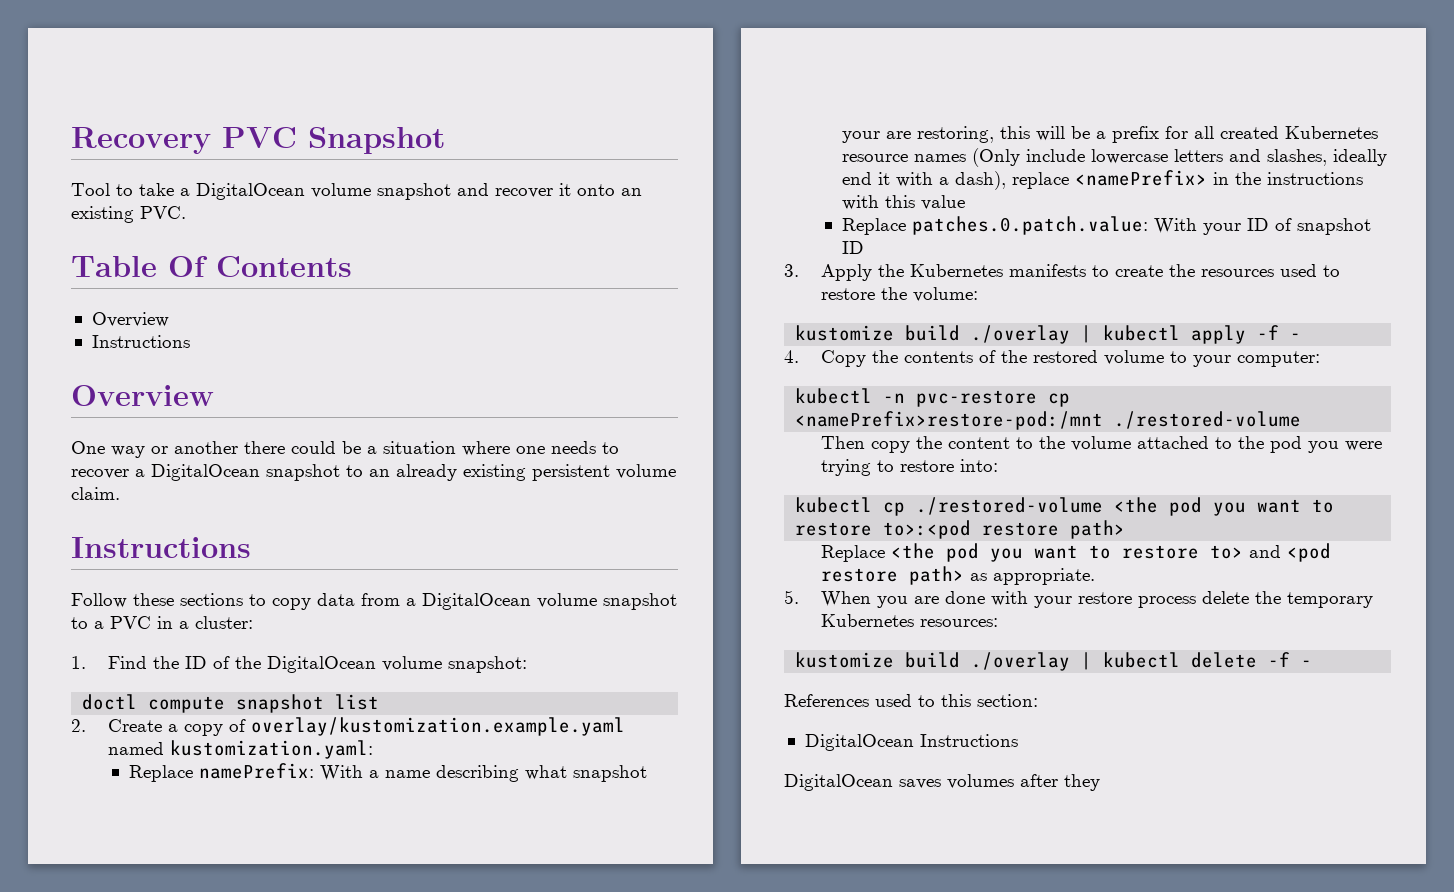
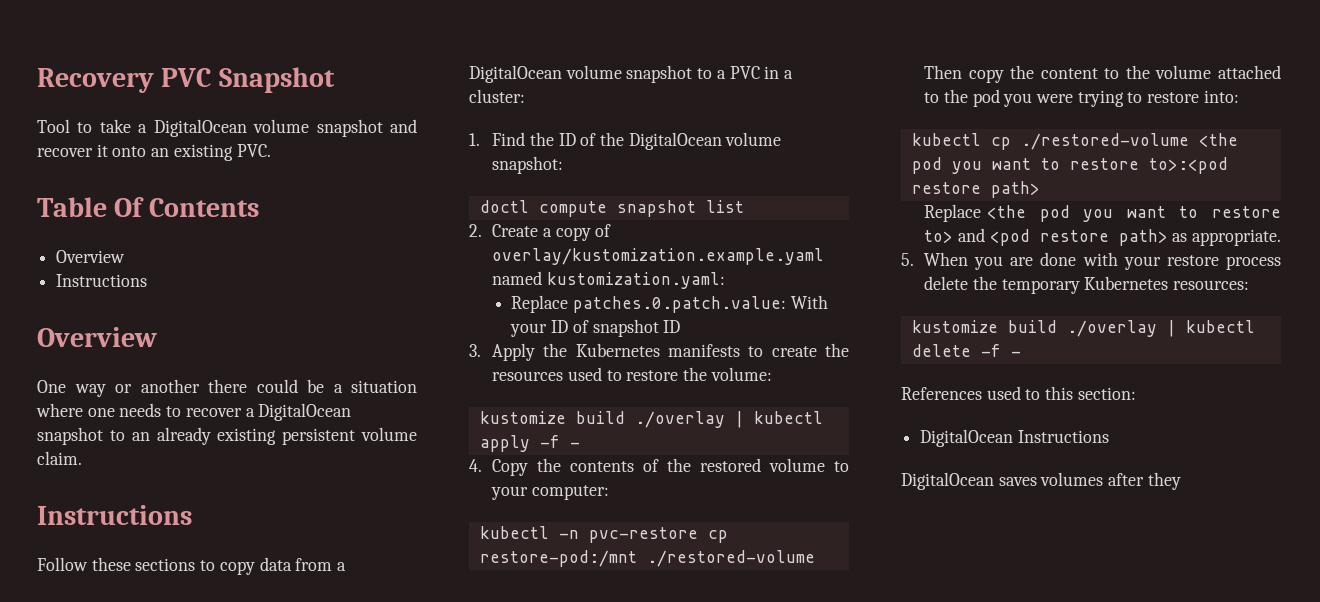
[128,763,647,782] [841,126,1378,143] [841,148,1387,167] [841,170,1363,190] [841,195,965,210] // Replace namePrefix: With a name describing what snapshot your are restoring, this will be a prefix for all created Kubernetes resource names (Only include lowercase letters and slashes, ideally end it with a dash), replace <namePrefix> in the instructions with this value -> (725, 280) none
[795,411,1104,430] <namePrefix>restore-pod:/mnt -> [479,550,637,567] restore-pod:/mnt

